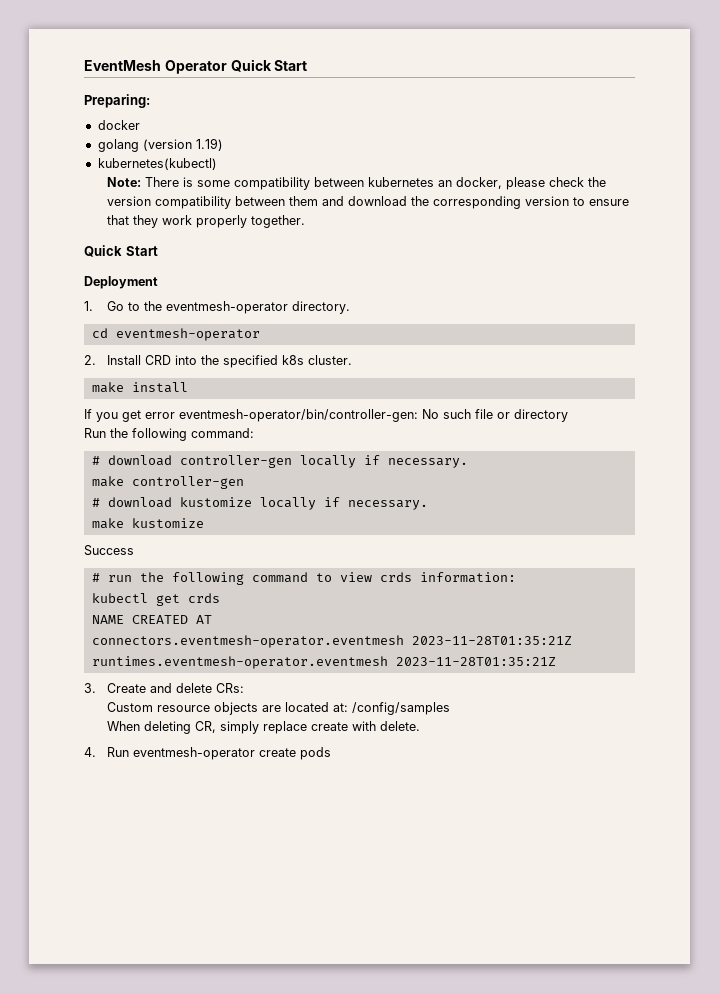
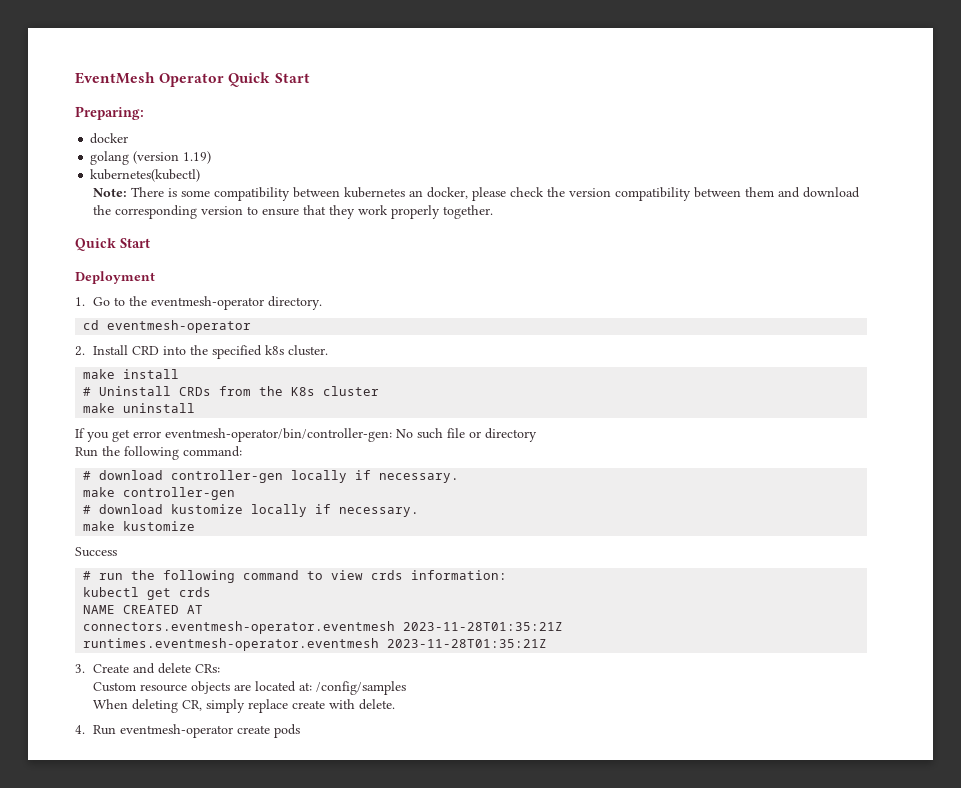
(188, 387) none -> [83,386,380,396] [83,403,196,413] // # Uninstall CRDs from the K8s cluster // make uninstall

